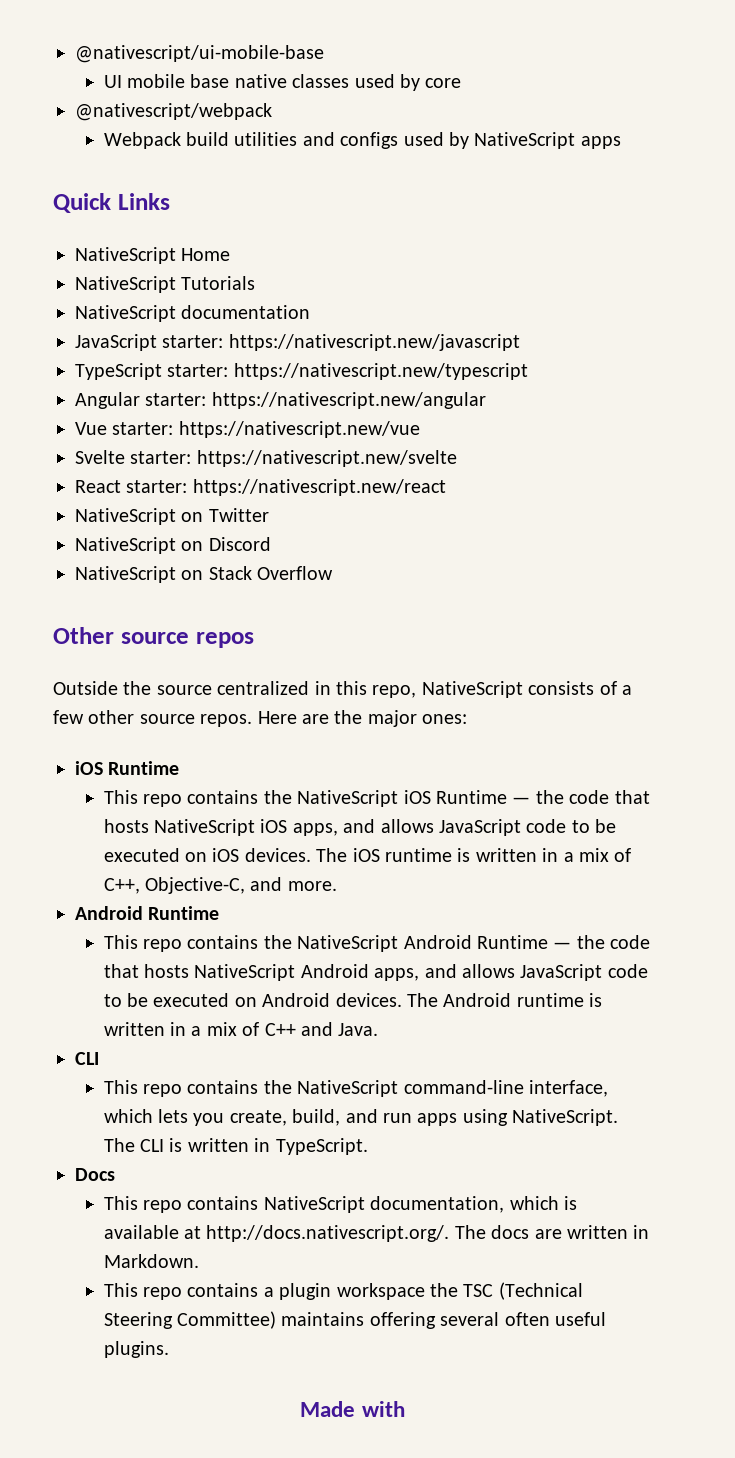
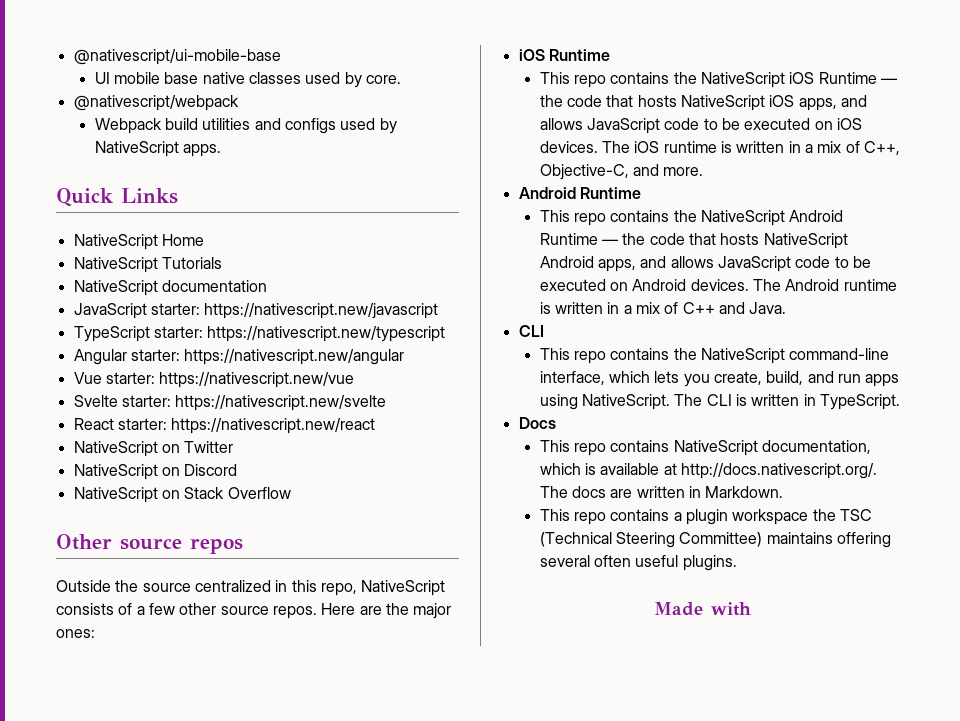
[425,78,462,88] core -> [365,75,401,84] core.
[580,136,621,149] apps -> [183,144,222,157] apps.

